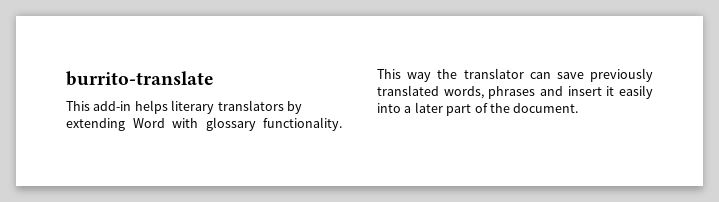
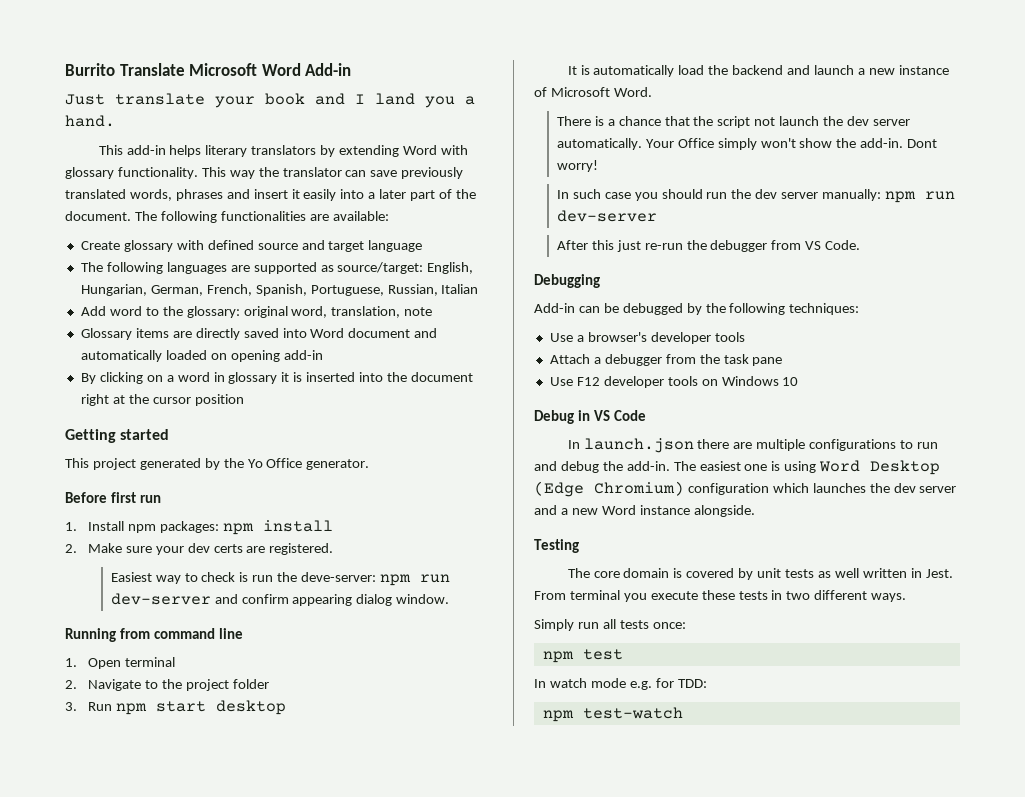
[66,71,214,86] burrito-translate -> [65,63,352,76] [65,93,475,108] [65,115,115,127] Burrito Translate Microsoft Word Add-in // Just translate your book and I land you a hand.
(579, 108) none -> [134,211,389,223] [80,240,423,252] [80,262,474,274] [80,284,479,296] [80,306,433,318] [80,328,438,340] [80,350,323,362] [80,372,473,384] [80,394,244,406] [65,429,170,443] [65,458,370,470] [65,492,162,503] [65,520,333,535] [65,543,334,555] [110,572,451,586] [110,593,450,606] [65,628,244,642] [65,657,175,669] [65,679,269,691] [65,700,286,715] [567,65,949,77] [534,87,652,97] [556,116,910,128] [556,138,938,150] [556,160,598,172] [556,189,956,203] [556,210,657,222] [556,240,861,252] [534,274,600,288] [534,303,860,315] [549,332,745,344] [549,354,783,366] [549,376,799,388] [534,410,647,424] [567,438,939,453] [534,460,941,475] [534,481,957,497] [534,505,755,517] [534,539,579,553] [567,568,953,580] [534,590,907,602] [534,619,686,631] [542,649,623,663] [534,678,707,690] [542,707,683,722] The following functionalities are available: // Create glossary with defined source and target language // The following languages are supported as source/target: English, Hungarian, German, French, Spanish, Portuguese, Russian, Italian // Add word to the glossary: original word, translation, note // Glossary items are directly saved into Word document and automatically loaded on opening add-in // By clicking on a word in glossary it is inserted into the document right at the cursor position // Getting started // This project generated by the Yo Office generator. // Before first run // 1. Install npm packages: npm install // 2. Make sure your dev certs are registered. // Easiest way to check is run the deve-server: npm run dev-server and confirm appearing dialog window. // Running from command line // 1. Open terminal // 2. Navigate to the project folder // 3. Run npm start desktop // It is automatically load the backend and launch a new instance of Microsoft Word. // There is a chance that the script not launch the dev server automatically. Your Office simply won't show the add-in. Dont worry! // In such case you should run the dev server manually: npm run dev-server // After this just re-run the debugger from VS Code. // Debugging // Add-in can be debugged by the following techniques: // Use a browser's developer tools // Attach a debugger from the task pane // Use F12 developer tools on Windows 10 // Debug in VS Code // In launch.json there are multiple configurations to run and debug the add-in. The easiest one is using Word Desktop (Edge Chromium) configuration which launches the dev server and a new Word instance alongside. // Testing // The core domain is covered by unit tests as well written in Jest. From terminal you execute these tests in two different ways. // Simply run all tests once: // npm test // In watch mode e.g. for TDD: // npm test-watch

